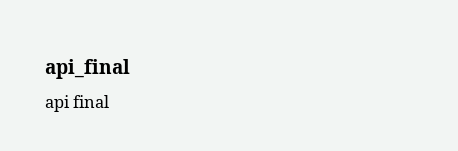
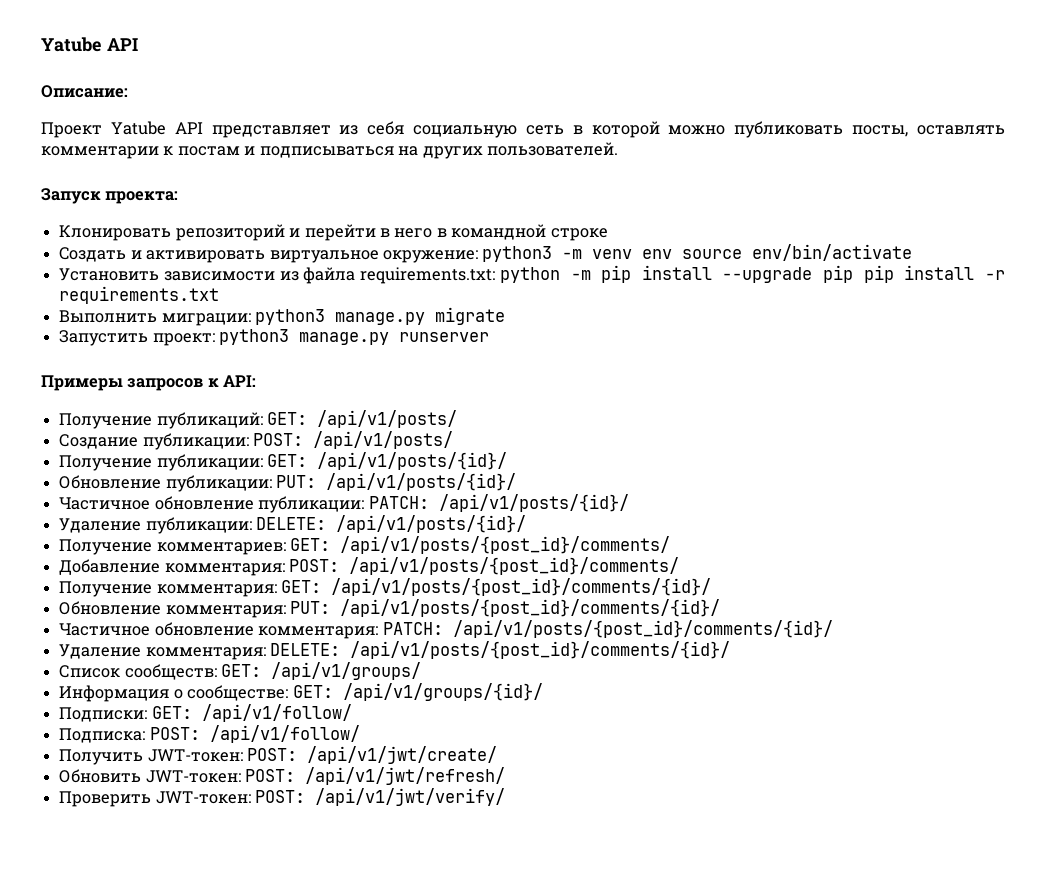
[45,59,130,79] [45,95,110,112] api_final // api final -> [41,37,138,52] [41,85,128,98] [41,121,1005,138] [41,142,619,159] [41,188,179,204] [59,224,608,241] [59,244,913,263] [59,265,1005,284] [59,286,220,304] [59,307,506,326] [59,329,490,346] [41,375,257,391] [59,410,458,429] [59,431,454,450] [59,452,508,471] [59,473,517,492] [59,494,629,513] [59,515,527,534] [59,536,671,555] [59,557,680,576] [59,578,712,597] [59,599,721,618] [59,620,833,639] [59,641,731,660] [59,662,422,680] [59,683,543,702] [59,704,352,722] [59,725,360,743] [59,746,498,765] [59,767,506,785] [59,788,506,807] Yatube API // Описание: // Проект Yatube API представляет из себя социальную сеть в которой можно публиковать посты, оставлять комментарии к постам и подписываться на других пользователей. // Запуск проекта: // Клонировать репозиторий и перейти в него в командной строке // Cоздать и активировать виртуальное окружение: python3 -m venv env source env/bin/activate // Установить зависимости из файла requirements.txt: python -m pip install --upgrade pip pip install -r requirements.txt // Выполнить миграции: python3 manage.py migrate // Запустить проект: python3 manage.py runserver // Примеры запросов к API: // Получение публикаций: GET: /api/v1/posts/ // Создание публикации: POST: /api/v1/posts/ // Получение публикации: GET: /api/v1/posts/{id}/ // Обновление публикации: PUT: /api/v1/posts/{id}/ // Частичное обновление публикации: PATCH: /api/v1/posts/{id}/ // Удаление публикации: DELETE: /api/v1/posts/{id}/ // Получение комментариев: GET: /api/v1/posts/{post_id}/comments/ // Добавление комментария: POST: /api/v1/posts/{post_id}/comments/ // Получение комментария: GET: /api/v1/posts/{post_id}/comments/{id}/ // Обновление комментария: PUT: /api/v1/posts/{post_id}/comments/{id}/ // Частичное обновление комментария: PATCH: /api/v1/posts/{post_id}/comments/{id}/ // Удаление комментария: DELETE: /api/v1/posts/{post_id}/comments/{id}/ // Список сообществ: GET: /api/v1/groups/ // Информация о сообществе: GET: /api/v1/groups/{id}/ // Подписки: GET: /api/v1/follow/ // Подписка: POST: /api/v1/follow/ // Получить JWT-токен: POST: /api/v1/jwt/create/ // Обновить JWT-токен: POST: /api/v1/jwt/refresh/ // Проверить JWT-токен: POST: /api/v1/jwt/verify/

